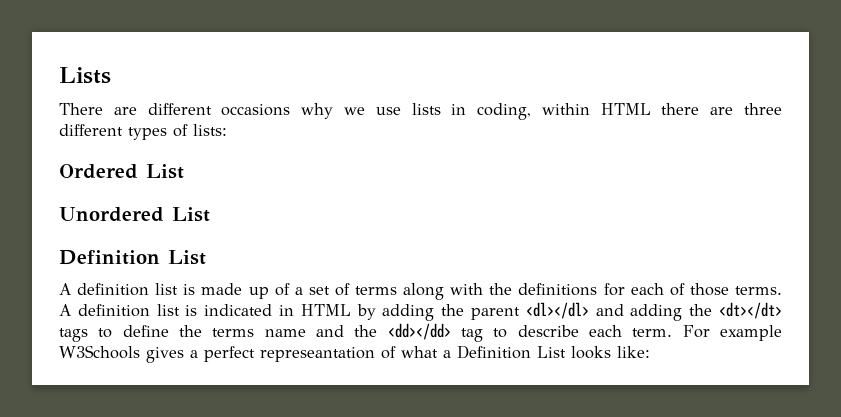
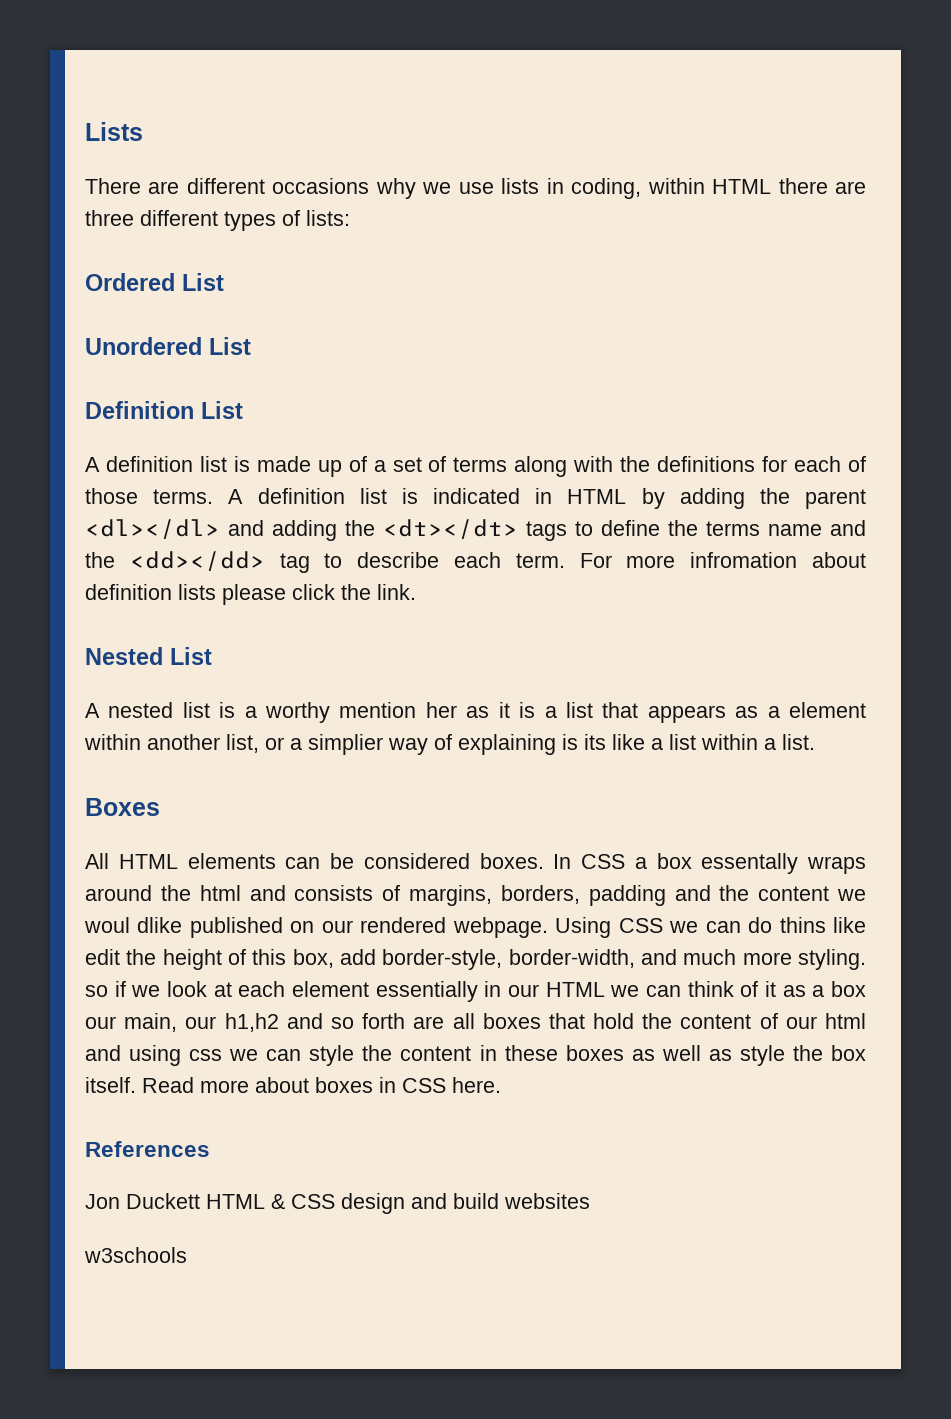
[720,325,782,341] [59,345,650,363] example W3Schools gives a perfect represeantation of what a Definition List looks like: -> [626,552,866,568] [85,584,416,605] [85,647,212,665] [85,702,866,723] [84,734,815,755] [85,798,160,816] [85,853,866,874] [85,885,867,906] [84,917,866,938] [85,949,867,970] [85,981,866,1002] [85,1013,866,1032] [85,1045,866,1066] [85,1077,501,1093] [85,1141,210,1157] [85,1193,590,1214] [84,1247,187,1263] more infromation about definition lists please click the link. // Nested List // A nested list is a worthy mention her as it is a list that appears as a element within another list, or a simplier way of explaining is its like a list within a list. // Boxes // All HTML elements can be considered boxes. In CSS a box essentally wraps around the html and consists of margins, borders, padding and the content we woul dlike published on our rendered webpage. Using CSS we can do thins like edit the height of this box, add border-style, border-width, and much more styling. so if we look at each element essentially in our HTML we can think of it as a box our main, our h1,h2 and so forth are all boxes that hold the content of our html and using css we can style the content in these boxes as well as style the box itself. Read more about boxes in CSS here. // References // Jon Duckett HTML & CSS design and build websites // w3schools

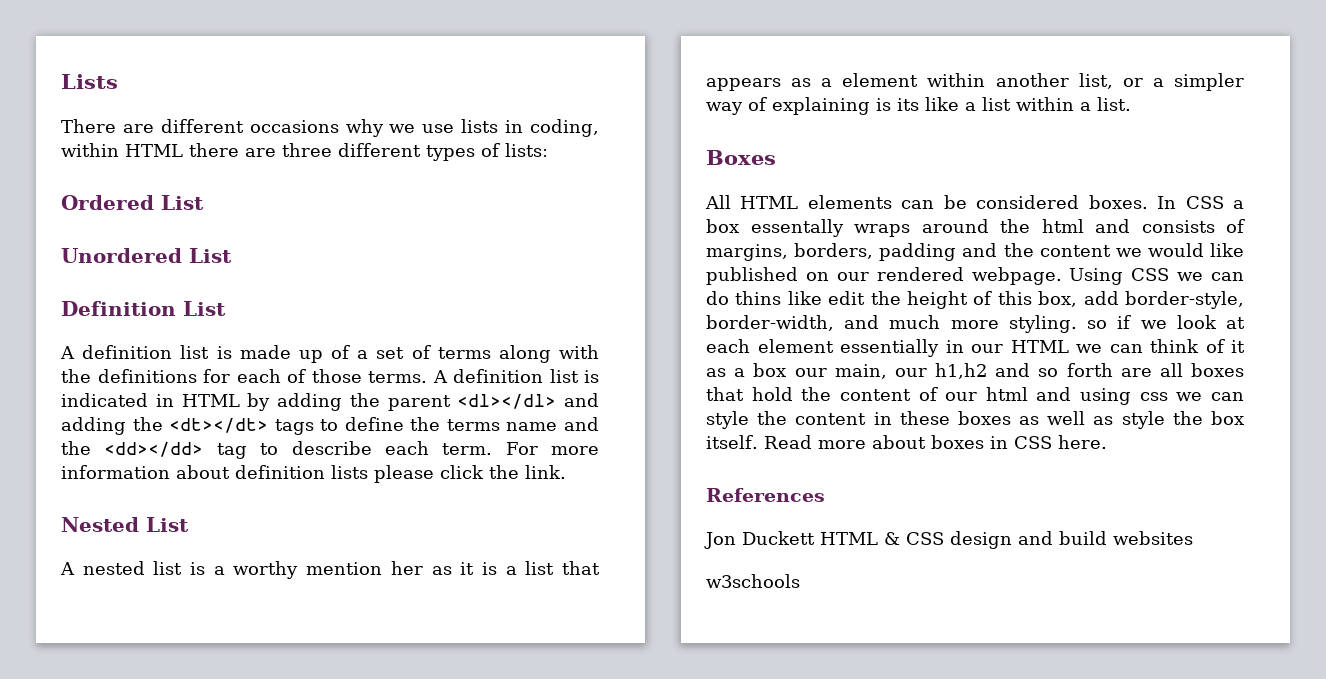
[690,552,798,568] infromation -> [61,465,170,479] information
[308,734,383,755] simplier -> [1174,73,1244,91] simpler
[84,917,183,933] woul dlike -> [1147,243,1244,257] would like

